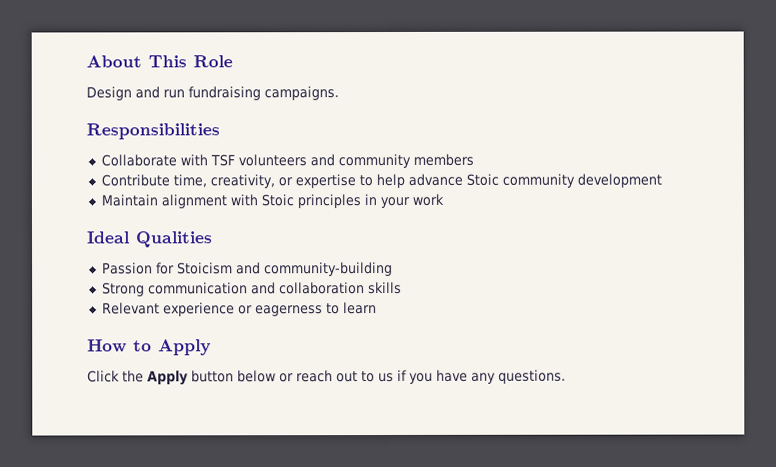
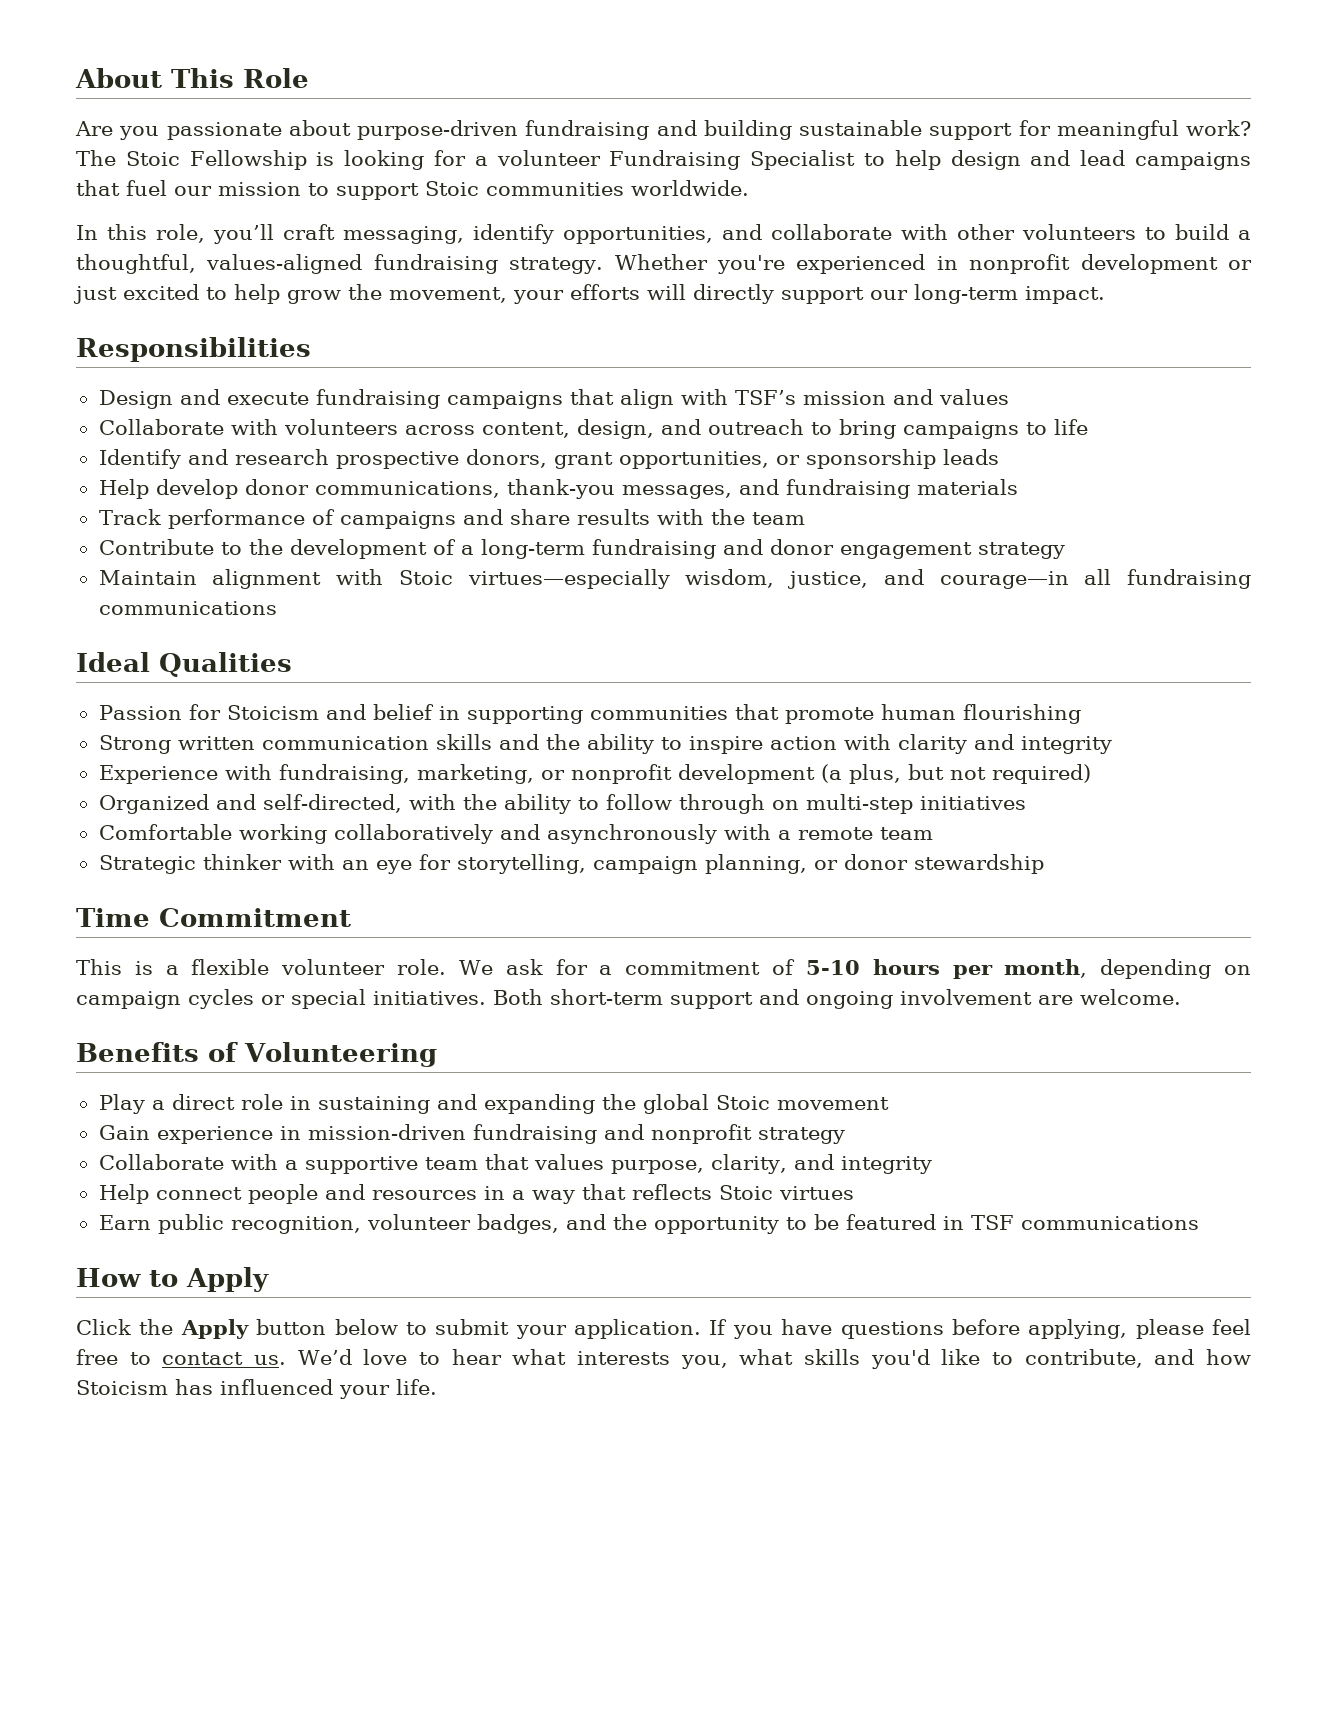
[86,86,339,101] [86,123,220,140] [100,153,474,169] [100,173,662,189] [100,193,444,209] Design and run fundraising campaigns. // Responsibilities // Collaborate with TSF volunteers and community members // Contribute time, creativity, or expertise to help advance Stoic community development // Maintain alignment with Stoic principles in your work -> [75,120,1251,140] [76,150,1252,170] [76,180,749,200] [76,224,1251,244] [76,254,1253,274] [73,284,1105,304] [76,337,311,362] [98,389,1009,409] [98,419,1088,439] [98,449,999,469] [98,479,1018,499] [98,509,805,529] [98,539,1065,559] [98,569,1251,589] [98,601,277,615] Are you passionate about purpose-driven fundraising and building sustainable support for meaningful work? The Stoic Fellowship is looking for a volunteer Fundraising Specialist to help design and lead campaigns that fuel our mission to support Stoic communities worldwide. // In this role, you’ll craft messaging, identify opportunities, and collaborate with other volunteers to build a thoughtful, values-aligned fundraising strategy. Whether you're experienced in nonprofit development or just excited to help grow the movement, your efforts will directly support our long-term impact. // Responsibilities // Design and execute fundraising campaigns that align with TSF’s mission and values // Collaborate with volunteers across content, design, and outreach to bring campaigns to life // Identify and research prospective donors, grant opportunities, or sponsorship leads // Help develop donor communications, thank-you messages, and fundraising materials // Track performance of campaigns and share results with the team // Contribute to the development of a long-term fundraising and donor engagement strategy // Maintain alignment with Stoic virtues—especially wisdom, justice, and courage—in all fundraising communications
[263,261,393,277] [101,281,402,297] [101,302,377,317] community-building // Strong communication and collaboration skills // Relevant experience or eagerness to learn -> [372,704,1081,724] [98,734,1112,754] [98,764,1091,784] [98,794,1026,814] [98,824,933,844] [98,854,1044,874] [76,908,351,927] [76,959,1251,979] [76,989,1181,1009] [76,1042,437,1067] [98,1094,889,1114] [98,1124,845,1144] [98,1154,932,1174] [98,1184,854,1204] [98,1214,1199,1234] belief in supporting communities that promote human flourishing // Strong written communication skills and the ability to inspire action with clarity and integrity // Experience with fundraising, marketing, or nonprofit development (a plus, but not required) // Organized and self-directed, with the ability to follow through on multi-step initiatives // Comfortable working collaboratively and asynchronously with a remote team // Strategic thinker with an eye for storytelling, campaign planning, or donor stewardship // Time Commitment // This is a flexible volunteer role. We ask for a commitment of 5-10 hours per month, depending on campaign cycles or special initiatives. Both short-term support and ongoing involvement are welcome. // Benefits of Volunteering // Play a direct role in sustaining and expanding the global Stoic movement // Gain experience in mission-driven fundraising and nonprofit strategy // Collaborate with a supportive team that values purpose, clarity, and integrity // Help connect people and resources in a way that reflects Stoic virtues // Earn public recognition, volunteer badges, and the opportunity to be featured in TSF communications
[279,369,566,384] or reach out to us if you have any questions. -> [405,1319,1251,1339] [76,1349,1251,1369] [76,1379,437,1399] to submit your application. If you have questions before applying, please feel free to contact us. We’d love to hear what interests you, what skills you'd like to contribute, and how Stoicism has influenced your life.

